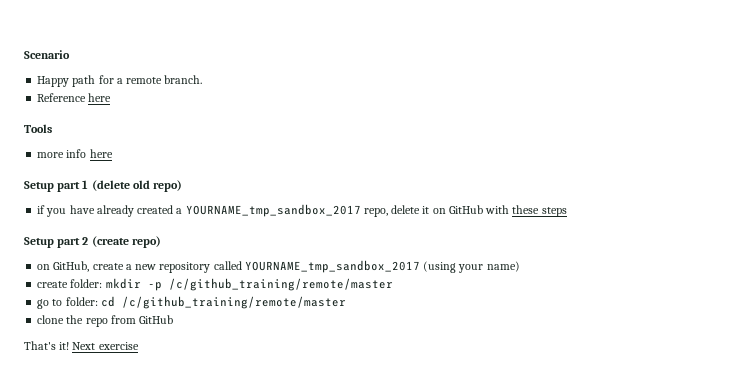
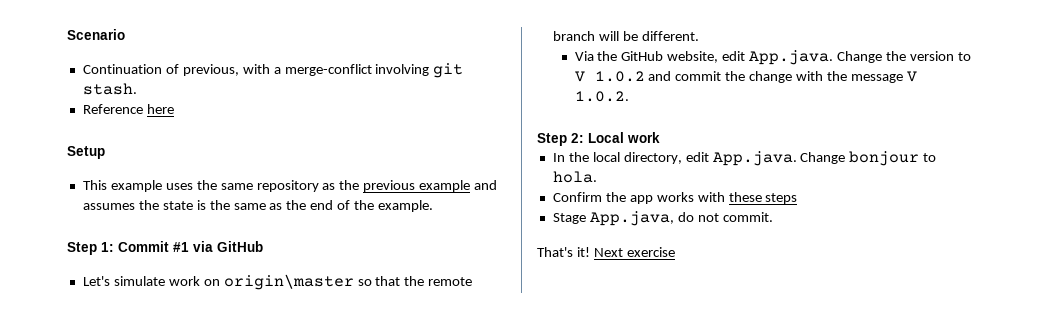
[37,75,203,87] [37,93,112,102] [24,124,52,133] [37,149,113,158] [24,180,183,192] [37,204,567,217] [24,236,161,248] [37,260,520,273] [37,278,393,291] [37,296,346,309] [37,315,174,327] Happy path for a remote branch. // Reference here // Tools // more info here // Setup part 1 (delete old repo) // if you have already created a YOURNAME_tmp_sandbox_2017 repo, delete it on GitHub with these steps // Setup part 2 (create repo) // on GitHub, create a new repository called YOURNAME_tmp_sandbox_2017 (using your name) // create folder: mkdir -p /c/github_training/remote/master // go to folder: cd /c/github_training/remote/master // clone the repo from GitHub -> [82,63,464,78] [82,83,137,95] [82,104,174,114] [67,146,105,159] [82,180,498,192] [82,200,434,212] [67,241,263,255] [82,274,473,290] [552,31,699,41] [574,50,971,65] [574,71,917,83] [574,91,629,102] [537,132,660,146] [552,151,937,166] [552,171,597,183] [552,192,798,204] [552,211,773,226] Continuation of previous, with a merge-conflict involving git stash. // Reference here // Setup // This example uses the same repository as the previous example and assumes the state is the same as the end of the example. // Step 1: Commit #1 via GitHub // Let's simulate work on origin\master so that the remote branch will be different. // Via the GitHub website, edit App.java. Change the version to V 1.0.2 and commit the change with the message V 1.0.2. // Step 2: Local work // In the local directory, edit App.java. Change bonjour to hola. // Confirm the app works with these steps // Stage App.java, do not commit.

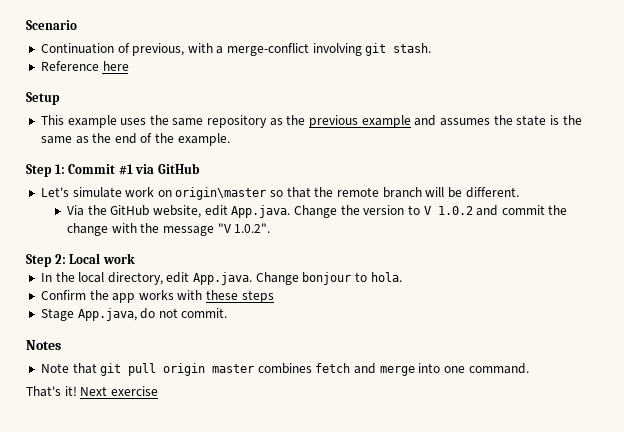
[906,71,917,82] [574,91,629,102] V 1.0.2. -> [217,223,271,233] "V 1.0.2".
(773, 217) none -> [26,340,61,350] [40,363,529,376] // Notes // Note that git pull origin master combines fetch and merge into one command.

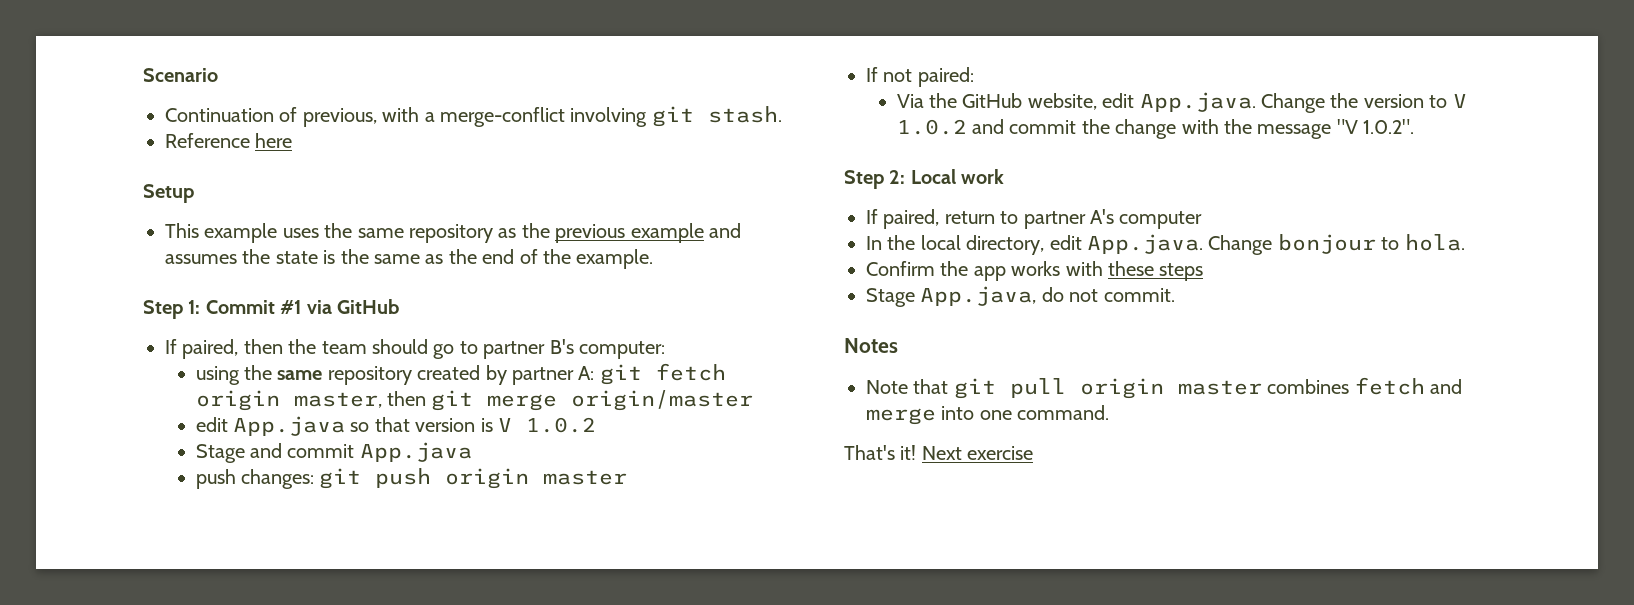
[40,187,519,200] Let's simulate work on origin\master so that the remote branch will be different. -> [165,339,665,359] [195,363,726,385] [195,390,754,411] [195,416,597,436] [195,442,472,463] [195,468,628,489] [866,67,974,87] If paired, then the team should go to partner B's computer: // using the same repository created by partner A: git fetch origin master, then git merge origin/master // edit App.java so that version is V 1.0.2 // Stage and commit App.java // push changes: git push origin master // If not paired:
(135, 258) none -> [866,209,1203,229] // If paired, return to partner A's computer

